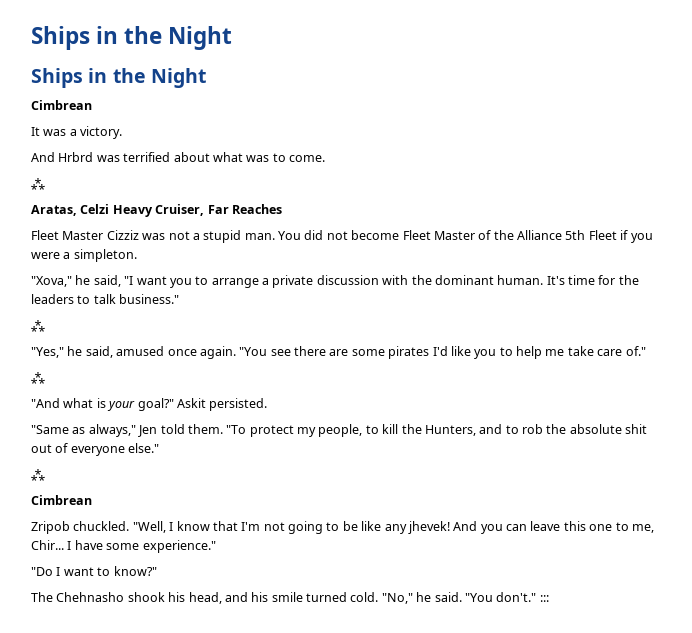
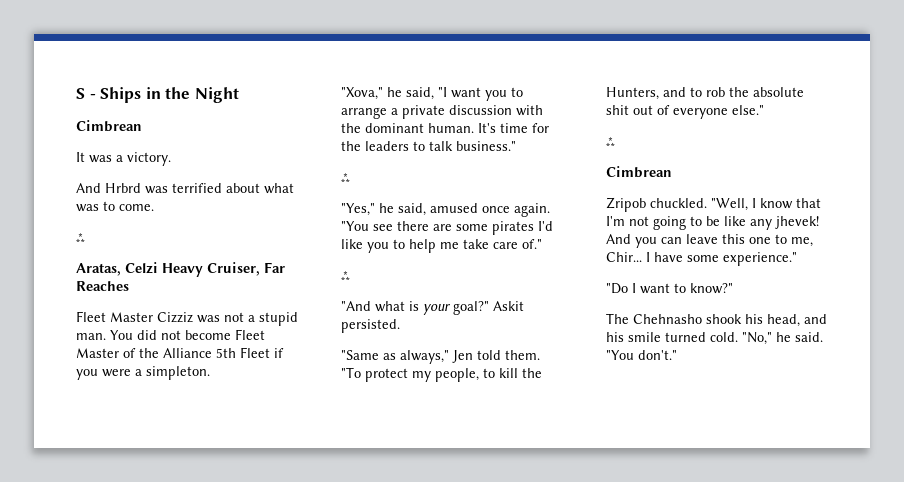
[31,26,233,50] Ships in the Night // -> [76,88,96,99] S -
[539,595,549,602] ::: -> (677, 355) none

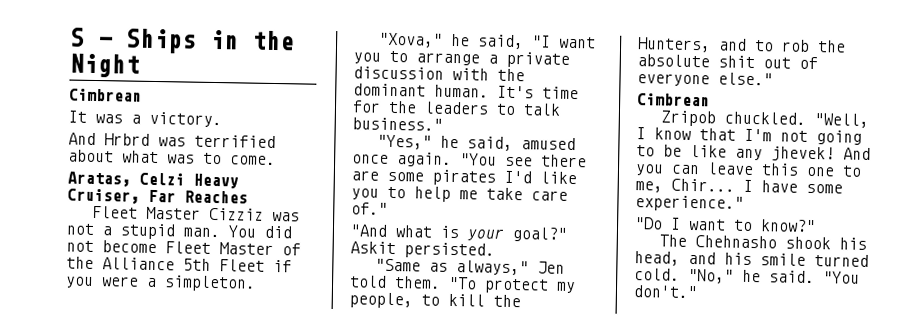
[76,233,85,242] // ⁂ -> (276, 160) none
[341,173,350,182] // ⁂ -> (443, 124) none
[341,271,350,280] // ⁂ -> (388, 208) none
[606,137,615,146] // ⁂ -> (773, 79) none

